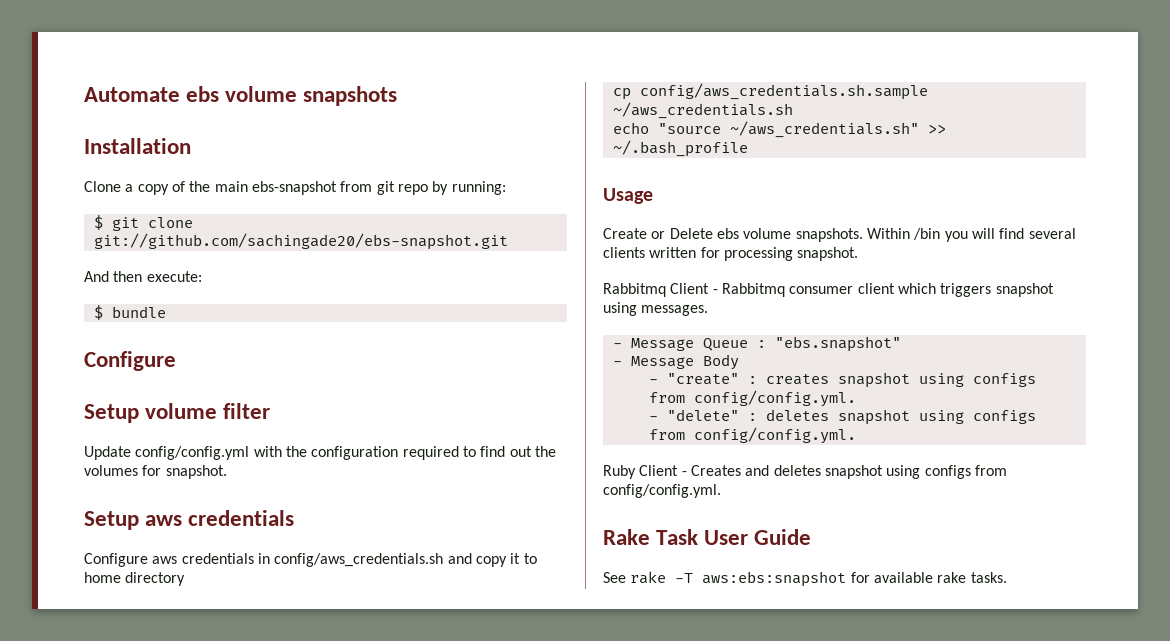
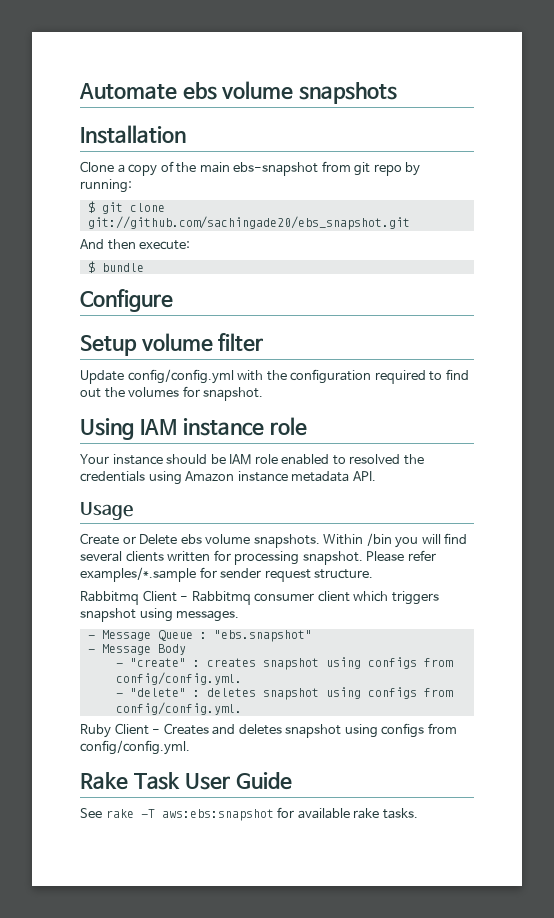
[93,233,508,250] git://github.com/sachingade20/ebs-snapshot.git -> [87,216,410,230] git://github.com/sachingade20/ebs_snapshot.git
[84,510,295,530] [84,553,537,567] [84,572,186,586] [612,83,928,100] [612,102,793,119] [612,121,946,138] [612,140,748,157] Setup aws credentials // Configure aws credentials in config/aws_credentials.sh and copy it to home directory // cp config/aws_credentials.sh.sample ~/aws_credentials.sh // echo "source ~/aws_credentials.sh" >> ~/.bash_profile -> [80,417,307,440] [80,454,424,465] [80,471,376,485] Using IAM instance role // Your instance should be IAM role enabled to resolved the credentials using Amazon instance metadata API.
(859, 254) none -> [366,550,436,562] [80,567,374,582] Please refer examples/*.sample for sender request structure.

